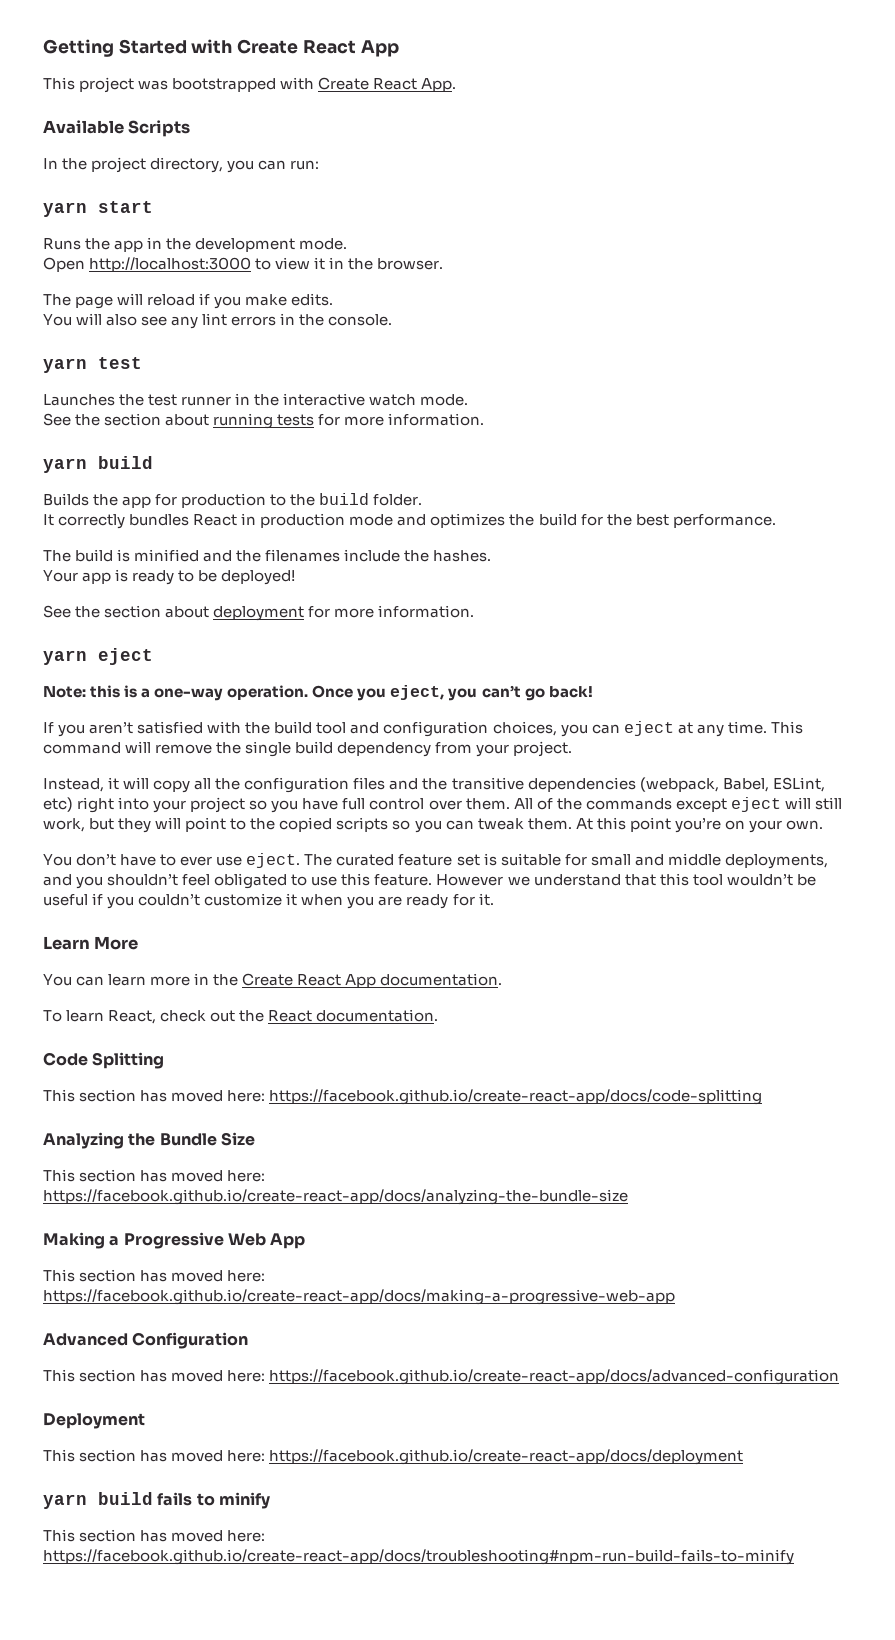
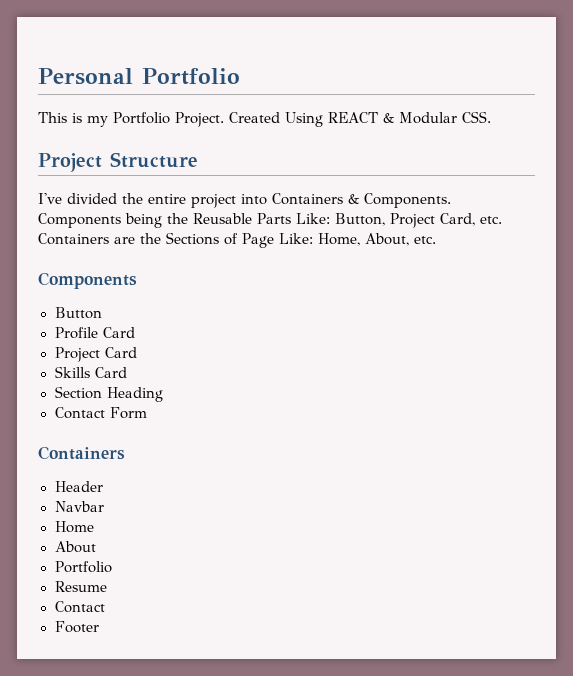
[43,39,399,57] [43,77,457,93] [43,120,191,137] [43,157,320,173] [43,201,153,217] [43,237,348,252] [43,257,444,272] [43,293,334,309] [43,313,393,329] [43,357,142,373] [43,393,469,406] [43,413,485,429] [43,456,153,473] [43,493,423,508] [43,513,776,529] [43,549,492,562] [43,569,296,585] [43,605,475,621] [43,648,153,665] [43,685,593,701] [43,721,803,737] [43,741,573,757] [43,777,825,793] [43,797,842,813] [43,817,823,833] [43,853,828,869] [43,873,816,889] [43,893,494,909] [43,936,139,950] [43,973,503,988] [43,1009,439,1024] [43,1052,165,1069] [43,1089,763,1105] [43,1132,255,1149] [43,1169,266,1182] [43,1189,628,1205] [43,1232,306,1249] [43,1269,266,1282] [43,1289,675,1305] [43,1332,249,1349] [43,1369,840,1385] [43,1413,145,1429] [43,1449,744,1465] [43,1492,270,1509] [43,1529,266,1542] [43,1549,794,1565] Getting Started with Create React App // This project was bootstrapped with Create React App. // Available Scripts // In the project directory, you can run: // yarn start // Runs the app in the development mode. // Open http://localhost:3000 to view it in the browser. // The page will reload if you make edits. // You will also see any lint errors in the console. // yarn test // Launches the test runner in the interactive watch mode. // See the section about running tests for more information. // yarn build // Builds the app for production to the build folder. // It correctly bundles React in production mode and optimizes the build for the best performance. // The build is minified and the filenames include the hashes. // Your app is ready to be deployed! // See the section about deployment for more information. // yarn eject // Note: this is a one-way operation. Once you eject, you can’t go back! // If you aren’t satisfied with the build tool and configuration choices, you can eject at any time. This command will remove the single build dependency from your project. // Instead, it will copy all the configuration files and the transitive dependencies (webpack, Babel, ESLint, etc) right into your project so you have full control over them. All of the commands except eject will still work, but they will point to the copied scripts so you can tweak them. At this point you’re on your own. // You don’t have to ever use eject. The curated feature set is suitable for small and middle deployments, and you shouldn’t feel obligated to use this feature. However we understand that this tool wouldn’t be useful if you couldn’t customize it when you are ready for it. // Learn More // You can learn more in the Create React App documentation. // To learn React, check out the React documentation. // Code Splitting // This section has moved here: https://facebook.github.io/create-react-app/docs/code-splitting // Analyzing the Bundle Size // This section has moved here: https://facebook.github.io/create-react-app/docs/analyzing-the-bundle-size // Making a Progressive Web App // This section has moved here: https://facebook.github.io/create-react-app/docs/making-a-progressive-web-app // Advanced Configuration // This section has moved here: https://facebook.github.io/create-react-app/docs/advanced-configuration // Deployment // This section has moved here: https://facebook.github.io/create-react-app/docs/deployment // yarn build fails to minify // This section has moved here: https://facebook.github.io/create-react-app/docs/troubleshooting#npm-run-build-fails-to-minify -> [38,68,240,85] [38,111,491,127] [38,152,198,172] [38,193,451,208] [38,213,502,228] [38,232,436,248] [38,272,137,289] [54,307,102,319] [54,327,135,339] [54,347,137,362] [54,366,127,378] [54,386,163,402] [54,407,147,419] [38,446,125,460] [54,481,103,492] [54,501,104,512] [54,521,94,533] [54,541,96,553] [54,561,112,573] [54,581,107,592] [54,601,105,613] [54,621,99,633] Personal Portfolio // This is my Portfolio Project. Created Using REACT & Modular CSS. // Project Structure // I've divided the entire project into Containers & Components. Components being the Reusable Parts Like: Button, Project Card, etc. Containers are the Sections of Page Like: Home, About, etc. // Components // Button // Profile Card // Project Card // Skills Card // Section Heading // Contact Form // Containers // Header // Navbar // Home // About // Portfolio // Resume // Contact // Footer

